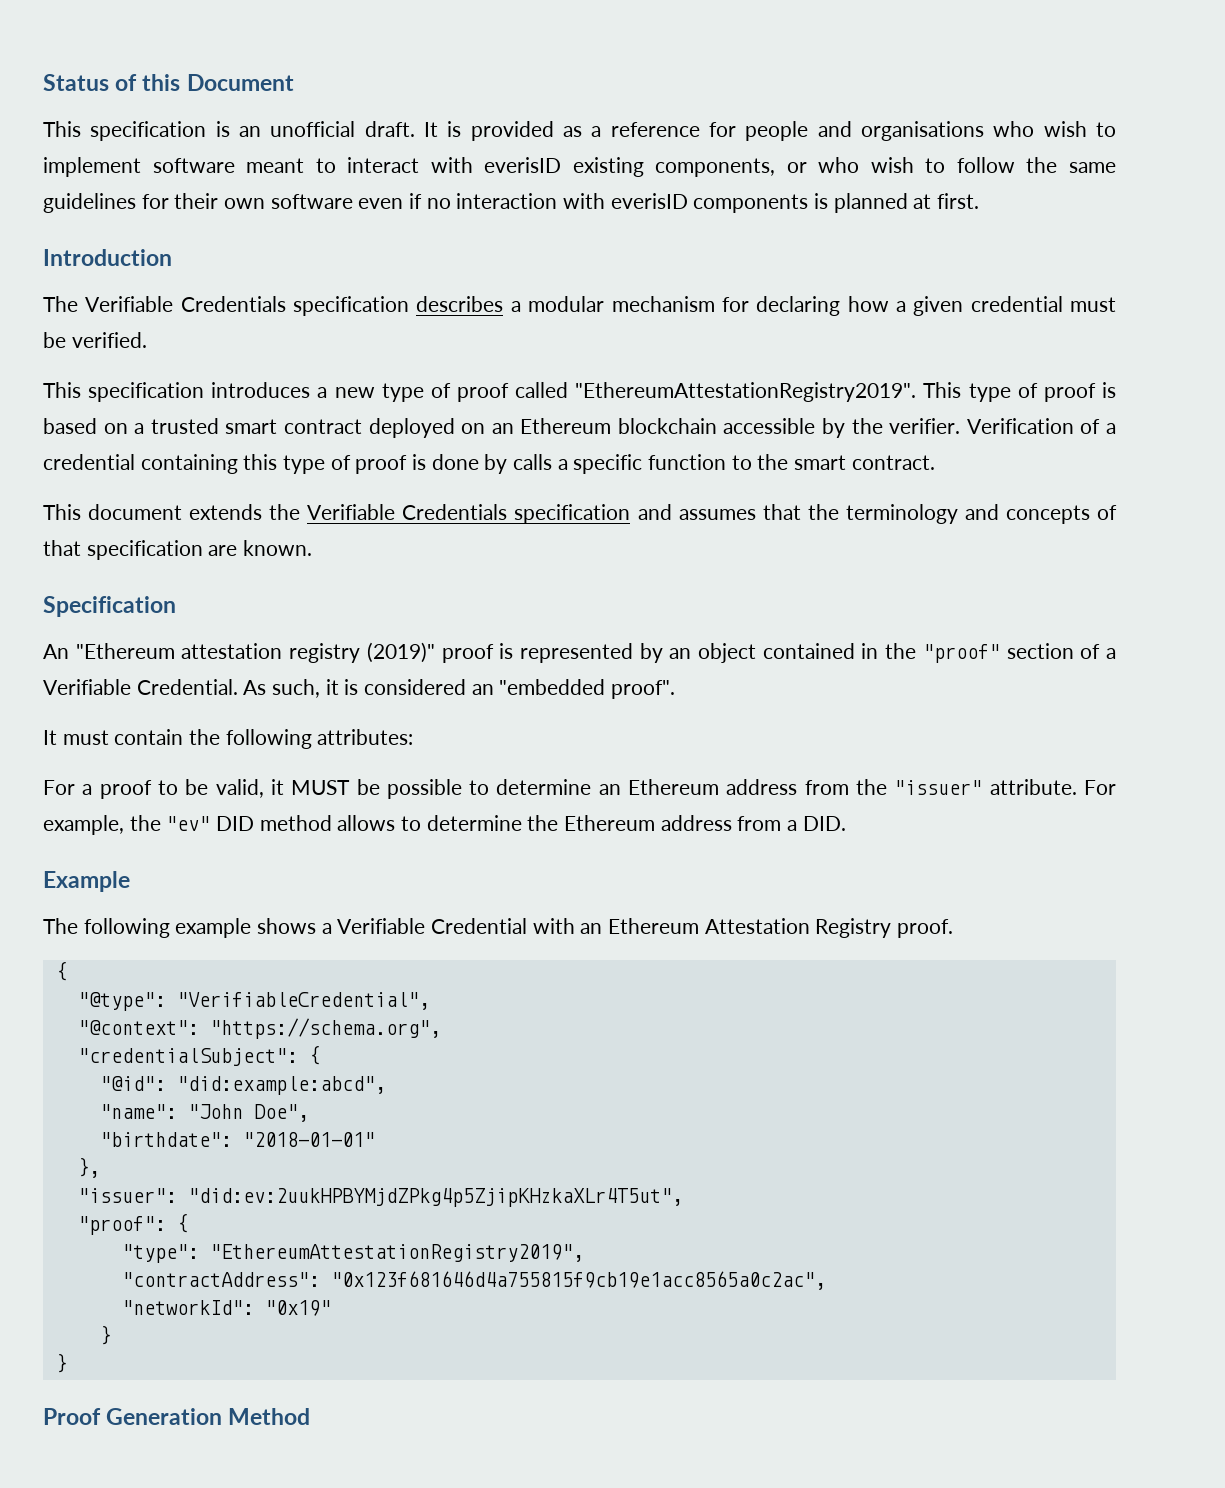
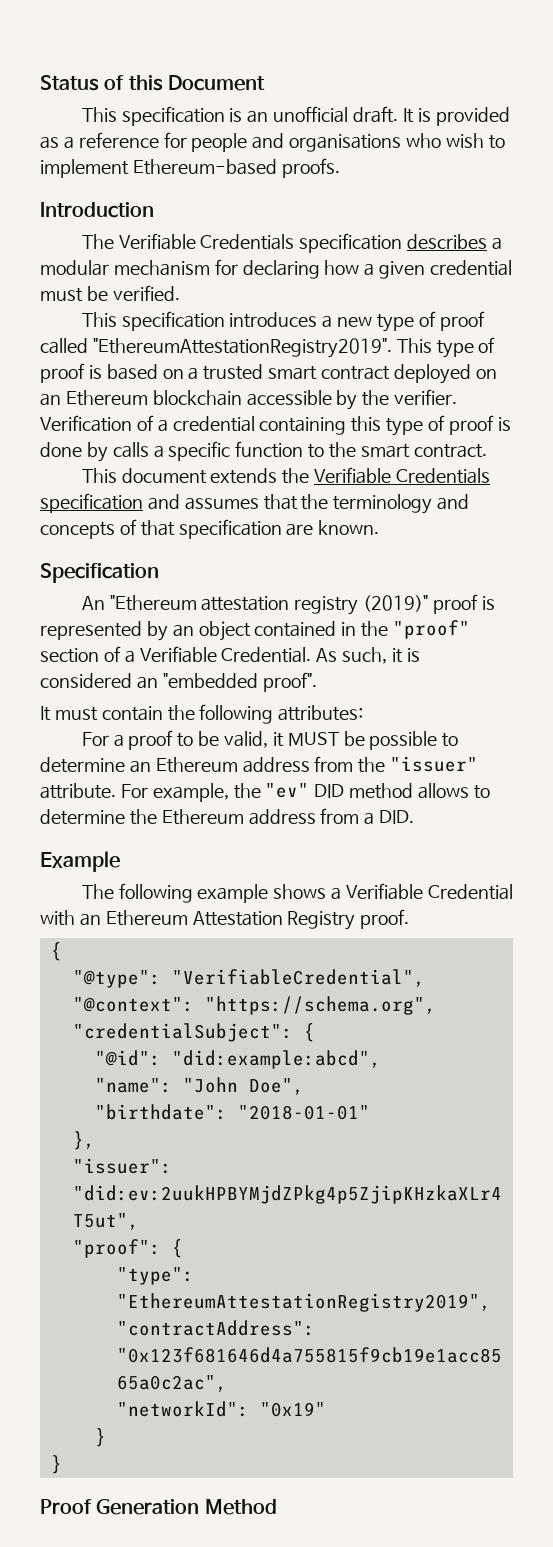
[152,157,1116,177] [43,193,980,213] software meant to interact with everisID existing components, or who wish to follow the same guidelines for their own software even if no interaction with everisID components is planned at first. -> [132,158,340,178] Ethereum-based proofs.

